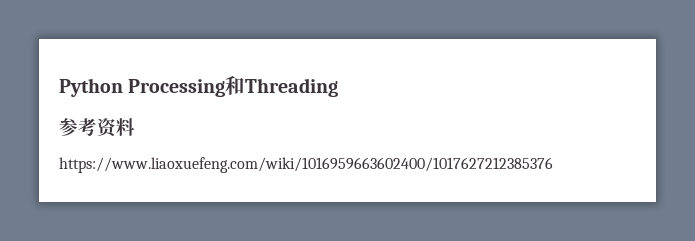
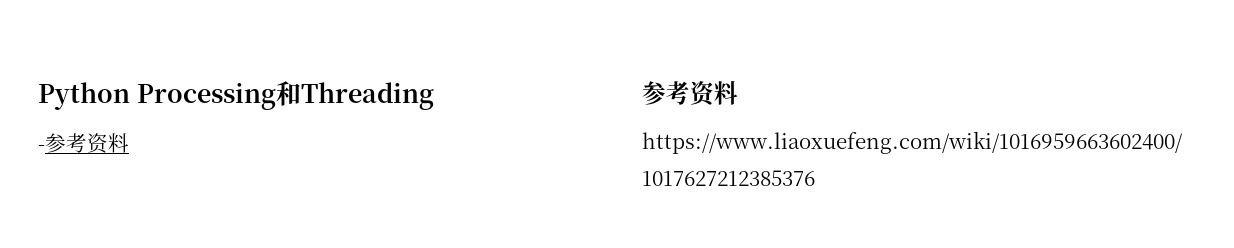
(339, 87) none -> [38,133,129,154] // -参考资料

